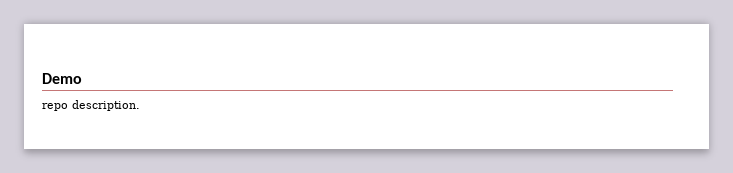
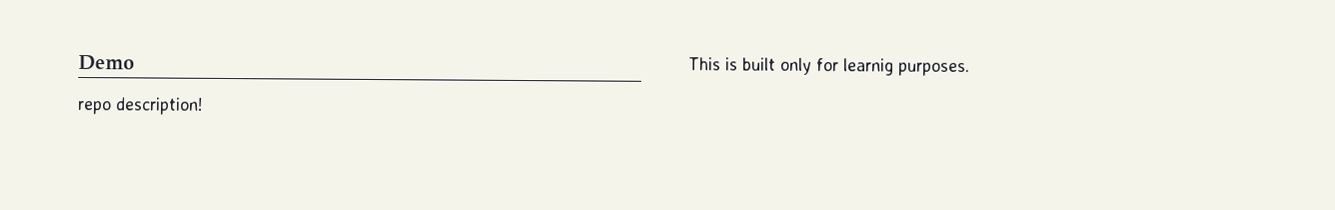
[72,100,140,111] description. -> [115,97,203,115] [688,57,970,77] description! // This is built only for learnig purposes.

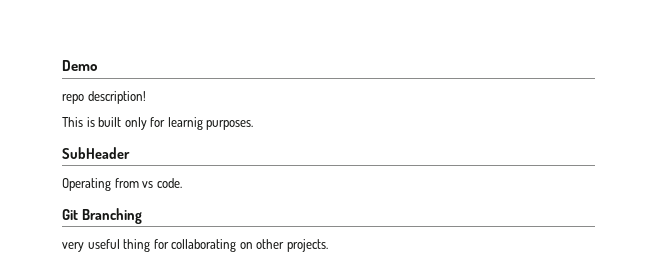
(970, 69) none -> [62,147,130,159] [62,178,182,191] [62,208,142,224] [62,239,328,252] // SubHeader // Operating from vs code. // Git Branching // very useful thing for collaborating on other projects.

